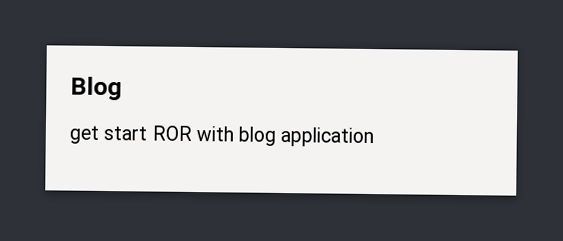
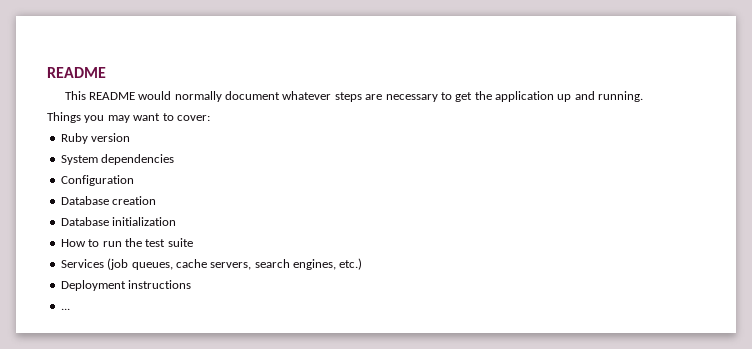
[70,76,122,101] [69,125,375,148] Blog // get start ROR with blog application -> [47,67,106,78] [64,91,644,102] [47,112,210,123] [60,133,131,144] [60,154,175,165] [60,175,134,186] [60,196,157,205] [60,217,177,226] [60,238,193,247] [60,258,363,270] [60,280,192,291] [60,308,70,310] README // This README would normally document whatever steps are necessary to get the application up and running. // Things you may want to cover: // Ruby version // System dependencies // Configuration // Database creation // Database initialization // How to run the test suite // Services (job queues, cache servers, search engines, etc.) // Deployment instructions // ...

